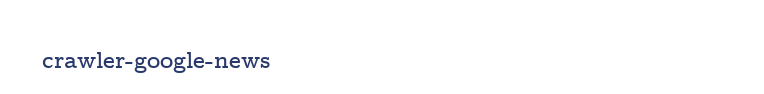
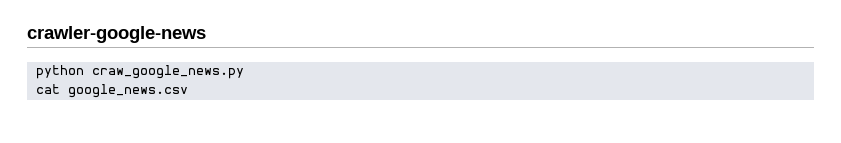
(270, 62) none -> [35,65,244,79] [35,84,188,98] // python craw_google_news.py // cat google_news.csv

